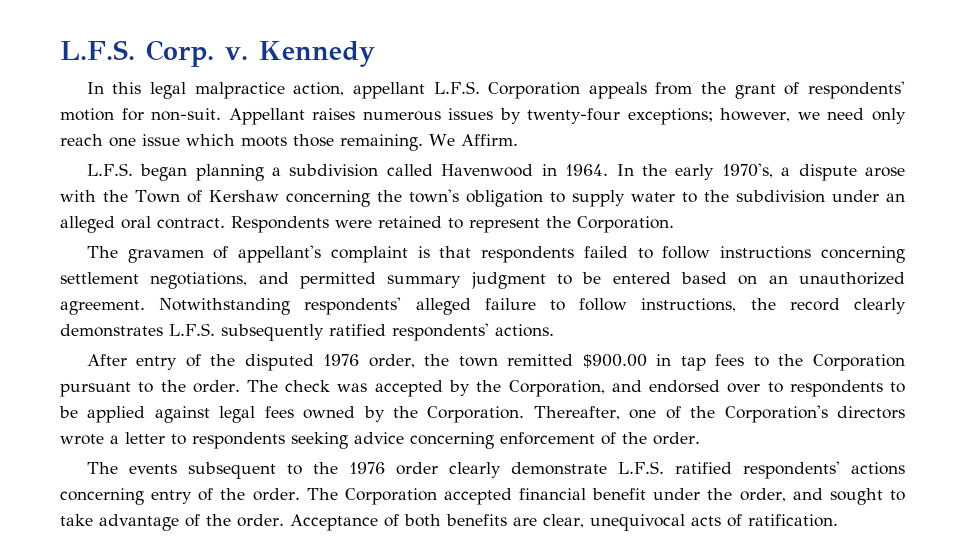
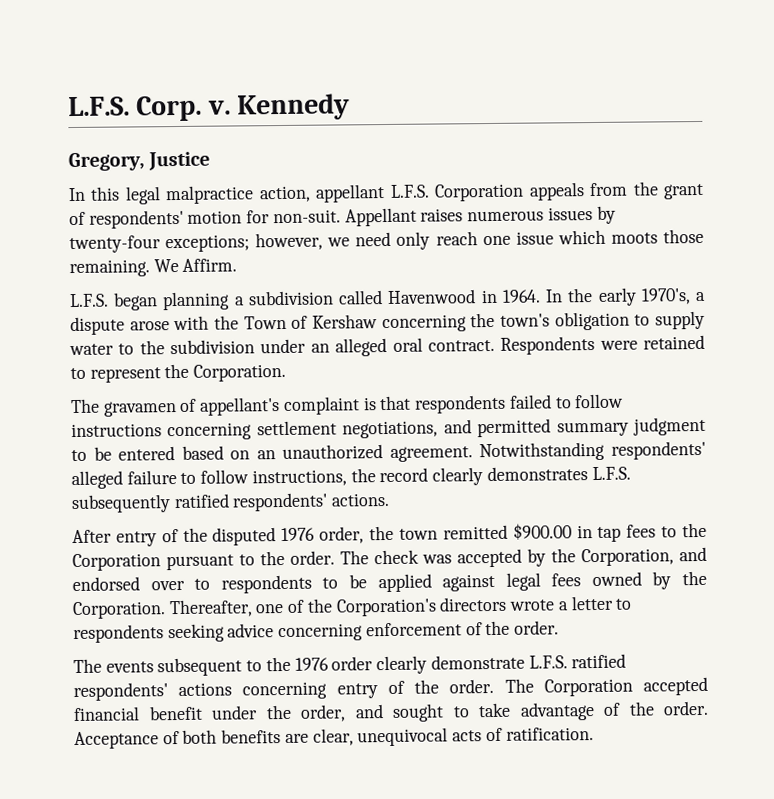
(375, 54) none -> [68,151,211,172] // Gregory, Justice

